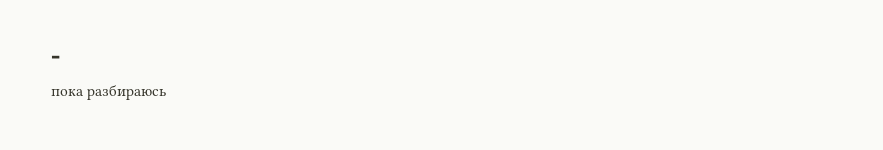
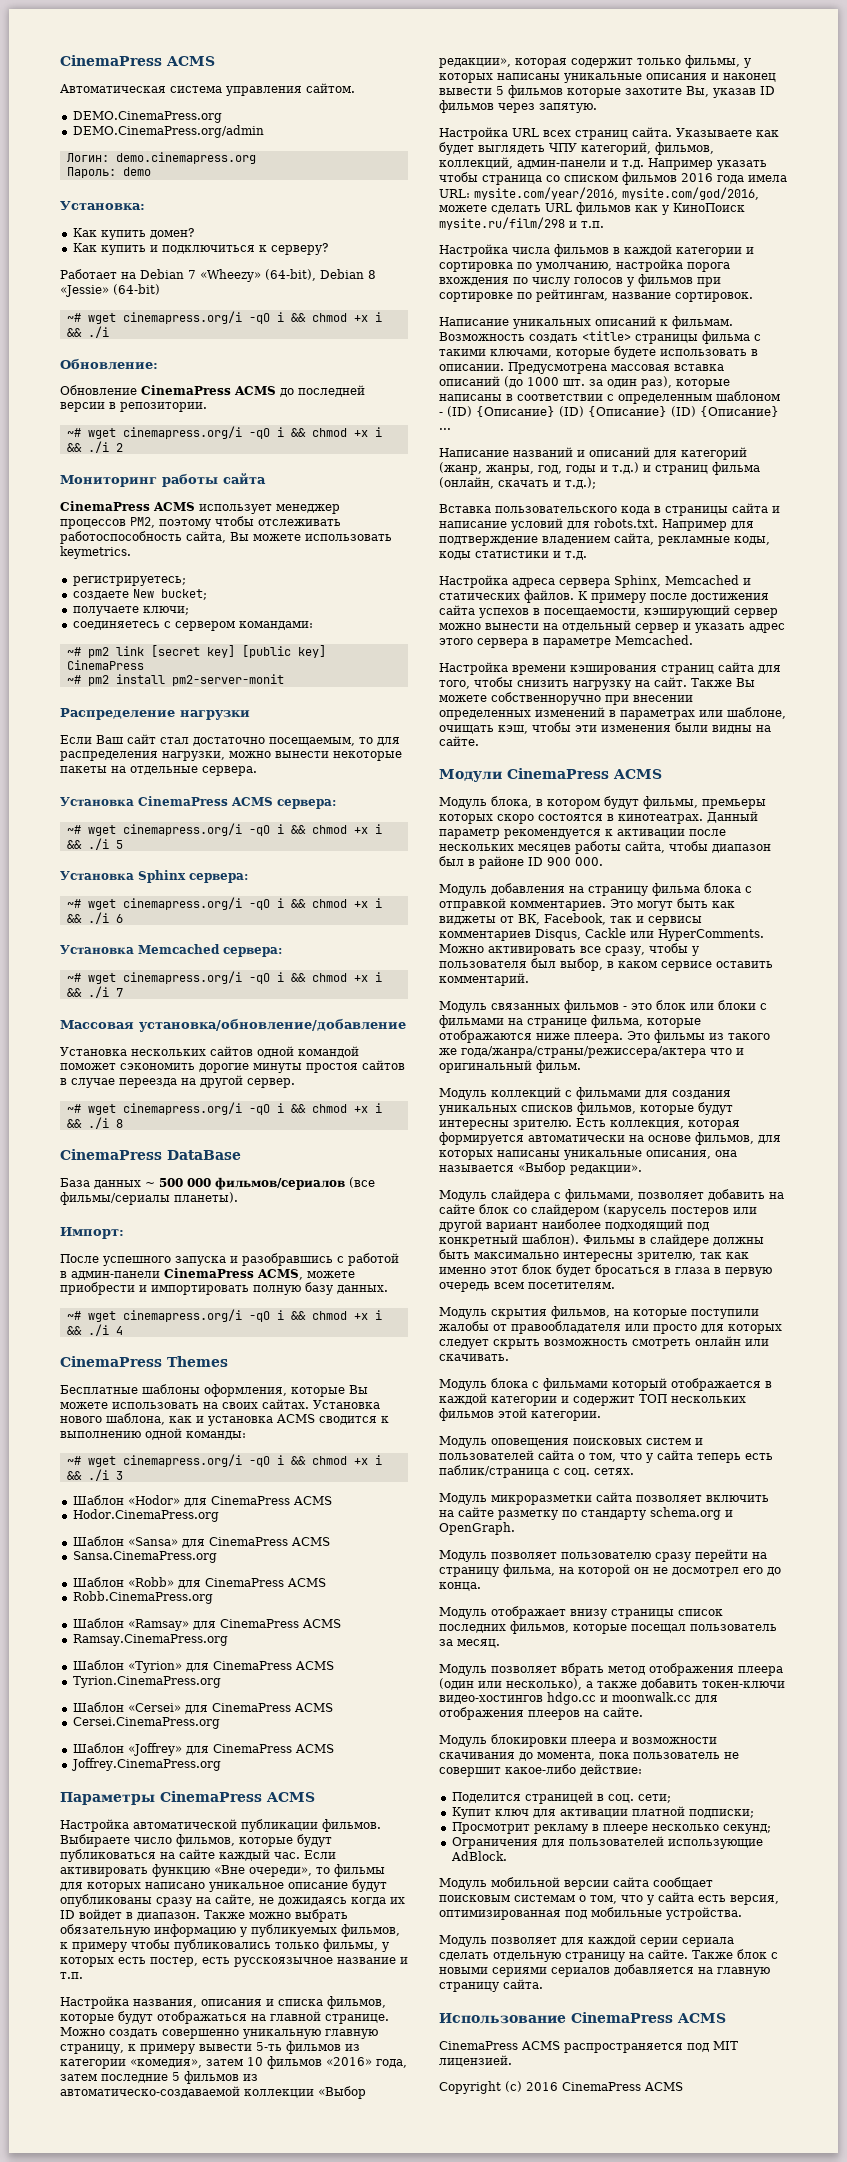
[51,55,60,64] [51,84,167,100] - // пока разбираюсь -> [60,55,215,66] [60,83,355,96] [72,111,222,123] [72,125,264,138] [66,152,256,164] [66,167,151,178] [60,201,145,210] [72,228,194,240] [72,243,328,255] [60,269,376,282] [60,284,160,297] [66,311,382,324] [66,326,109,338] [60,358,158,370] [60,385,365,397] [60,402,207,412] [66,426,382,439] [66,441,123,453] [60,473,266,487] [60,501,340,514] [60,516,341,529] [60,531,392,544] [60,546,131,559] [72,576,186,586] [72,589,207,600] [72,606,189,616] [72,621,313,631] [66,645,326,658] [66,660,144,670] [66,674,284,686] [60,708,250,720] [60,734,400,746] [60,751,402,761] [60,766,257,776] [60,796,336,809] [66,823,382,836] [66,838,123,850] [60,870,248,883] [66,897,382,910] [66,912,123,924] [60,944,282,957] [66,971,382,984] [66,986,123,998] [60,1018,406,1032] [60,1046,359,1058] [60,1060,405,1073] [60,1075,295,1088] [66,1102,382,1115] [66,1117,123,1129] [60,1149,241,1160] [60,1177,375,1190] [60,1192,238,1205] [60,1227,124,1239] [60,1253,399,1266] [60,1268,355,1280] [60,1282,388,1295] [66,1309,382,1322] [66,1324,123,1336] [60,1356,228,1367] [60,1384,368,1397] [60,1399,380,1409] [60,1413,389,1426] [60,1428,246,1440] [66,1454,382,1467] [66,1469,123,1481] [72,1495,332,1507] [72,1509,219,1522] [72,1536,330,1548] [72,1551,217,1563] [72,1577,326,1589] [72,1591,213,1604] [72,1618,341,1631] [72,1634,228,1646] [72,1660,334,1673] [72,1676,221,1688] [72,1702,333,1714] [72,1717,220,1729] [72,1743,334,1756] [70,1758,221,1771] [60,1791,315,1805] [60,1819,381,1832] [60,1834,332,1847] [60,1849,336,1862] [60,1864,385,1877] [60,1879,387,1892] [60,1894,405,1907] [60,1909,348,1922] [60,1924,400,1937] [60,1939,389,1952] [60,1957,408,1967] [60,1972,83,1979] [60,1996,386,2009] [60,2011,389,2024] [60,2027,378,2039] [60,2041,360,2054] [60,2056,407,2069] [60,2071,258,2084] [60,2086,366,2099] [439,55,751,68] [439,73,776,83] [439,85,775,98] [439,100,597,113] [439,127,779,140] [439,142,714,155] [439,157,767,170] [439,172,787,185] [439,187,759,200] [439,202,745,215] [439,217,604,230] [439,244,754,257] [439,259,730,272] [439,274,721,287] [439,289,753,302] [439,316,733,329] [439,331,761,344] [439,346,758,359] [439,362,724,374] [439,376,730,389] [439,391,780,404] [439,406,779,417] [439,428,451,430] [439,447,747,460] [439,462,760,475] [439,477,596,489] [439,503,780,516] [439,518,754,531] [439,533,770,546] [439,551,587,560] [439,575,751,588] [439,590,769,603] [439,605,778,618] [439,620,785,633] [439,635,693,648] [439,662,781,675] [439,677,755,690] [439,692,693,705] [439,707,786,720] [439,722,771,734] [439,736,479,746] [439,768,662,782] [439,796,766,809] [439,811,758,824] [439,829,726,839] [439,841,771,854] [439,856,603,869] [439,883,752,896] [439,898,735,911] [439,913,702,926] [439,928,764,941] [439,943,699,956] [439,958,773,971] [439,973,529,986] [439,1000,767,1013] [439,1015,701,1028] [439,1030,770,1043] [439,1046,744,1058] [439,1060,581,1073] [439,1087,731,1100] [439,1102,733,1115] [439,1118,740,1130] [439,1132,781,1145] [439,1150,737,1160] [439,1162,642,1175] [439,1189,784,1202] [439,1204,757,1217] [439,1219,709,1232] [439,1234,764,1247] [439,1249,749,1262] [439,1264,772,1277] [439,1282,615,1292] [439,1306,759,1319] [439,1321,782,1334] [439,1336,769,1349] [439,1354,509,1361] [439,1378,772,1391] [439,1393,746,1406] [439,1408,601,1421] [439,1436,703,1448] [439,1450,773,1463] [439,1465,634,1478] [439,1492,769,1505] [439,1507,733,1520] [439,1522,515,1535] [439,1549,767,1562] [439,1564,781,1577] [439,1582,481,1591] [439,1606,723,1619] [439,1621,777,1634] [439,1639,500,1648] [439,1663,783,1676] [439,1678,785,1690] [439,1692,718,1705] [439,1707,643,1720] [439,1734,717,1747] [439,1752,739,1761] [439,1764,642,1777] [451,1791,671,1804] [451,1806,754,1819] [451,1822,771,1834] [451,1836,763,1849] [450,1851,507,1861] [439,1877,713,1890] [439,1892,779,1905] [439,1907,742,1920] [439,1934,734,1947] [439,1949,778,1962] [439,1964,770,1977] [439,1979,543,1992] [439,2012,726,2024] [439,2041,738,2053] [439,2055,512,2067] [439,2081,683,2094] CinemaPress ACMS // Автоматическая система управления сайтом. // DEMO.CinemaPress.org // DEMO.CinemaPress.org/admin // Логин: demo.cinemapress.org // Пароль: demo // Установка: // Как купить домен? // Как купить и подключиться к серверу? // Работает на Debian 7 «Wheezy» (64-bit), Debian 8 «Jessie» (64-bit) // ~# wget cinemapress.org/i -qO i && chmod +x i && ./i // Обновление: // Обновление CinemaPress ACMS до последней версии в репозитории. // ~# wget cinemapress.org/i -qO i && chmod +x i && ./i 2 // Мониторинг работы сайта // CinemaPress ACMS использует менеджер процессов PM2, поэтому чтобы отслеживать работоспособность сайта, Вы можете использовать keymetrics. // регистрируетесь; // создаете New bucket; // получаете ключи; // соединяетесь с сервером командами: // ~# pm2 link [secret key] [public key] CinemaPress // ~# pm2 install pm2-server-monit // Распределение нагрузки // Если Ваш сайт стал достаточно посещаемым, то для распределения нагрузки, можно вынести некоторые пакеты на отдельные сервера. // Установка CinemaPress ACMS сервера: // ~# wget cinemapress.org/i -qO i && chmod +x i && ./i 5 // Установка Sphinx сервера: // ~# wget cinemapress.org/i -qO i && chmod +x i && ./i 6 // Установка Memcached сервера: // ~# wget cinemapress.org/i -qO i && chmod +x i && ./i 7 // Массовая установка/обновление/добавление // Установка нескольких сайтов одной командой поможет сэкономить дорогие минуты простоя сайтов в случае переезда на другой сервер. // ~# wget cinemapress.org/i -qO i && chmod +x i && ./i 8 // CinemaPress DataBase // База данных ~ 500 000 фильмов/сериалов (все фильмы/сериалы планеты). // Импорт: // После успешного запуска и разобравшись с работой в админ-панели CinemaPress ACMS, можете приобрести и импортировать полную базу данных. // ~# wget cinemapress.org/i -qO i && chmod +x i && ./i 4 // CinemaPress Themes // Бесплатные шаблоны оформления, которые Вы можете использовать на своих сайтах. Установка нового шаблона, как и установка ACMS сводится к выполнению одной команды: // ~# wget cinemapress.org/i -qO i && chmod +x i && ./i 3 // Шаблон «Hodor» для CinemaPress ACMS // Hodor.CinemaPress.org // Шаблон «Sansa» для CinemaPress ACMS // Sansa.CinemaPress.org // Шаблон «Robb» для CinemaPress ACMS // Robb.CinemaPress.org // Шаблон «Ramsay» для CinemaPress ACMS // Ramsay.CinemaPress.org // Шаблон «Tyrion» для CinemaPress ACMS // Tyrion.CinemaPress.org // Шаблон «Cersei» для CinemaPress ACMS // Cersei.CinemaPress.org // Шаблон «Joffrey» для CinemaPress ACMS // Joffrey.CinemaPress.org // Параметры CinemaPress ACMS // Настройка автоматической публикации фильмов. Выбираете число фильмов, которые будут публиковаться на сайте каждый час. Если активировать функцию «Вне очереди», то фильмы для которых написано уникальное описание будут опубликованы сразу на сайте, не дожидаясь когда их ID войдет в диапазон. Также можно выбрать обязательную информацию у публикуемых фильмов, к примеру чтобы публиковались только фильмы, у которых есть постер, есть русскоязычное название и т.п. // Настройка названия, описания и списка фильмов, которые будут отображаться на главной странице. Можно создать совершенно уникальную главную страницу, к примеру вывести 5-ть фильмов из категории «комедия», затем 10 фильмов «2016» года, затем последние 5 фильмов из автоматическо-создаваемой коллекции «Выбор редакции», которая содержит только фильмы, у которых написаны уникальные описания и наконец вывести 5 фильмов которые захотите Вы, указав ID фильмов через запятую. // Настройка URL всех страниц сайта. Указываете как будет выглядеть ЧПУ категорий, фильмов, коллекций, админ-панели и т.д. Например указать чтобы страница со списком фильмов 2016 года имела URL: mysite.com/year/2016, mysite.com/god/2016, можете сделать URL фильмов как у КиноПоиск mysite.ru/film/298 и т.п. // Настройка числа фильмов в каждой категории и сортировка по умолчанию, настройка порога вхождения по числу голосов у фильмов при сортировке по рейтингам, название сортировок. // Написание уникальных описаний к фильмам. Возможность создать <title> страницы фильма с такими ключами, которые будете использовать в описании. Предусмотрена массовая вставка описаний (до 1000 шт. за один раз), которые написаны в соответствии с определенным шаблоном - (ID) {Описание} (ID) {Описание} (ID) {Описание} ... // Написание названий и описаний для категорий (жанр, жанры, год, годы и т.д.) и страниц фильма (онлайн, скачать и т.д.); // Вставка пользовательского кода в страницы сайта и написание условий для robots.txt. Например для подтверждение владением сайта, рекламные коды, коды статистики и т.д. // Настройка адреса сервера Sphinx, Memcached и статических файлов. К примеру после достижения сайта успехов в посещаемости, кэширующий сервер можно вынести на отдельный сервер и указать адрес этого сервера в параметре Memcached. // Настройка времени кэширования страниц сайта для того, чтобы снизить нагрузку на сайт. Также Вы можете собственноручно при внесении определенных изменений в параметрах или шаблоне, очищать кэш, чтобы эти изменения были видны на сайте. // Модули CinemaPress ACMS // Модуль блока, в котором будут фильмы, премьеры которых скоро состоятся в кинотеатрах. Данный параметр рекомендуется к активации после нескольких месяцев работы сайта, чтобы диапазон был в районе ID 900 000. // Модуль добавления на страницу фильма блока с отправкой комментариев. Это могут быть как виджеты от ВК, Facebook, так и сервисы комментариев Disqus, Cackle или HyperComments. Можно активировать все сразу, чтобы у пользователя был выбор, в каком сервисе оставить комментарий. // Модуль связанных фильмов - это блок или блоки с фильмами на странице фильма, которые отображаются ниже плеера. Это фильмы из такого же года/жанра/страны/режиссера/актера что и оригинальный фильм. // Модуль коллекций с фильмами для создания уникальных списков фильмов, которые будут интересны зрителю. Есть коллекция, которая формируется автоматически на основе фильмов, для которых написаны уникальные описания, она называется «Выбор редакции». // Модуль слайдера с фильмами, позволяет добавить на сайте блок со слайдером (карусель постеров или другой вариант наиболее подходящий под конкретный шаблон). Фильмы в слайдере должны быть максимально интересны зрителю, так как именно этот блок будет бросаться в глаза в первую очередь всем посетителям. // Модуль скрытия фильмов, на которые поступили жалобы от правообладателя или просто для которых следует скрыть возможность смотреть онлайн или скачивать. // Модуль блока с фильмами который отображается в каждой категории и содержит ТОП нескольких фильмов этой категории. // Модуль оповещения поисковых систем и пользователей сайта о том, что у сайта теперь есть паблик/страница с соц. сетях. // Модуль микроразметки сайта позволяет включить на сайте разметку по стандарту schema.org и OpenGraph. // Модуль позволяет пользователю сразу перейти на страницу фильма, на которой он не досмотрел его до конца. // Модуль отображает внизу страницы список последних фильмов, которые посещал пользователь за месяц. // Модуль позволяет вбрать метод отображения плеера (один или несколько), а также добавить токен-ключи видео-хостингов hdgo.cc и moonwalk.cc для отображения плееров на сайте. // Модуль блокировки плеера и возможности скачивания до момента, пока пользователь не совершит какое-либо действие: // Поделится страницей в соц. сети; // Купит ключ для активации платной подписки; // Просмотрит рекламу в плеере несколько секунд; // Ограничения для пользователей использующие AdBlock. // Модуль мобильной версии сайта сообщает поисковым системам о том, что у сайта есть версия, оптимизированная под мобильные устройства. // Модуль позволяет для каждой серии сериала сделать отдельную страницу на сайте. Также блок с новыми сериями сериалов добавляется на главную страницу сайта. // Использование CinemaPress ACMS // CinemaPress ACMS распространяется под MIT лицензией. // Copyright (c) 2016 CinemaPress ACMS

